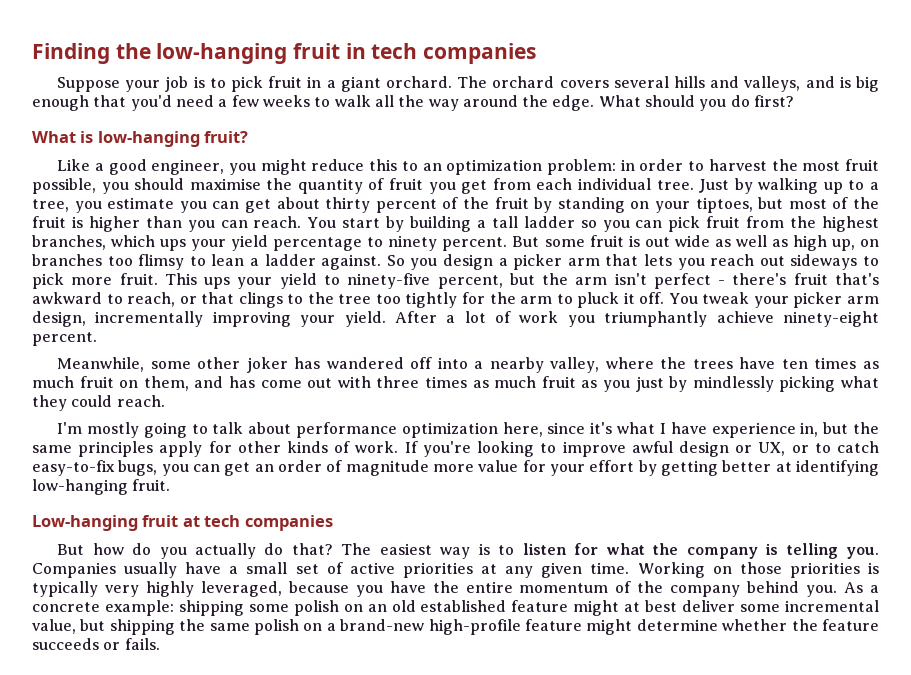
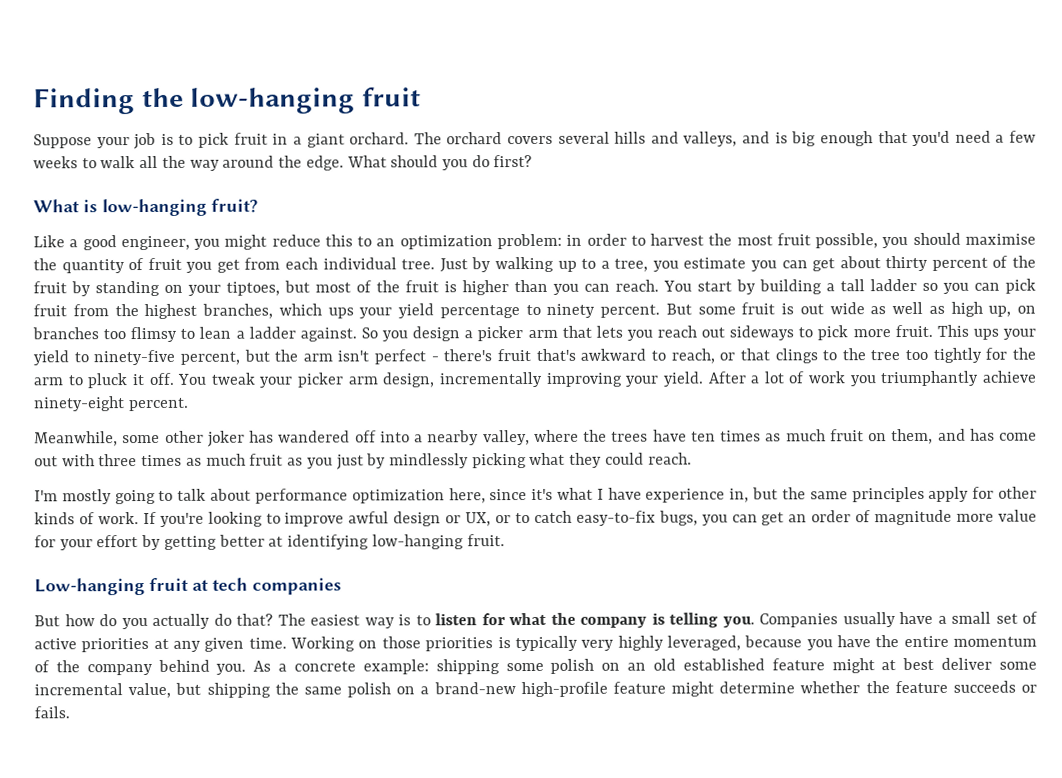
[345,43,537,64] in tech companies -> (421, 97) none

